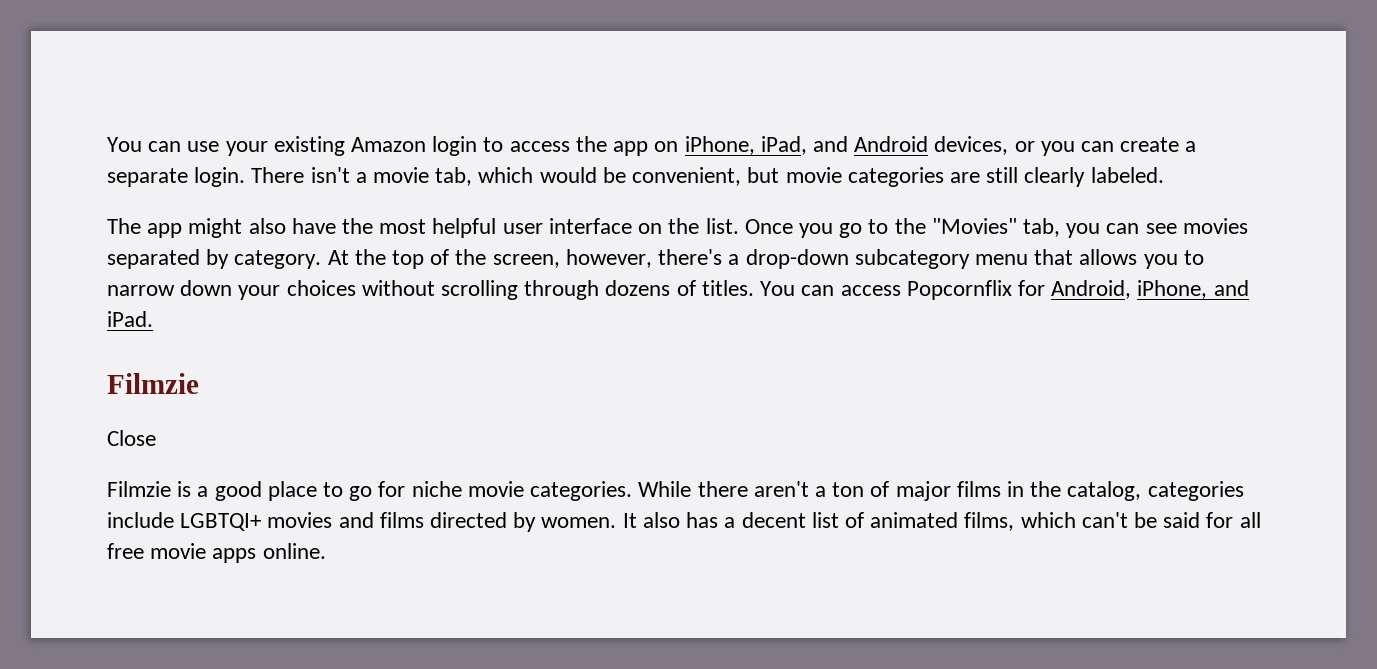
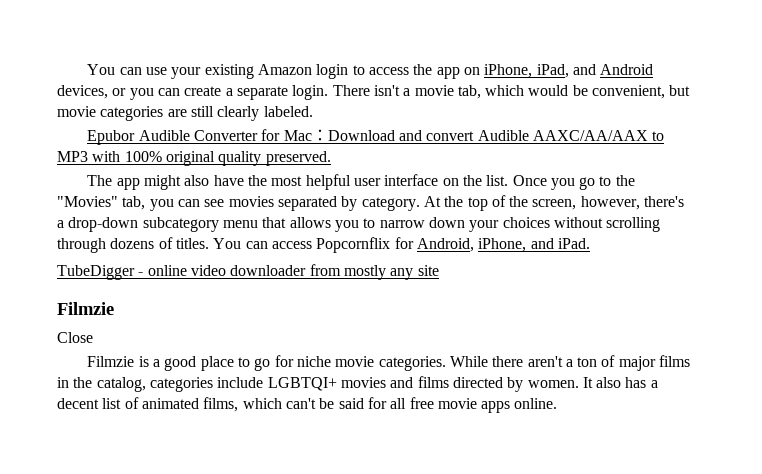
(1164, 175) none -> [87,129,665,145] [57,151,331,166] // Epubor Audible Converter for Mac：Download and convert Audible AAXC/AA/AAX to MP3 with 100% original quality preserved.
(153, 319) none -> [57,264,439,280] // TubeDigger - online video downloader from mostly any site

